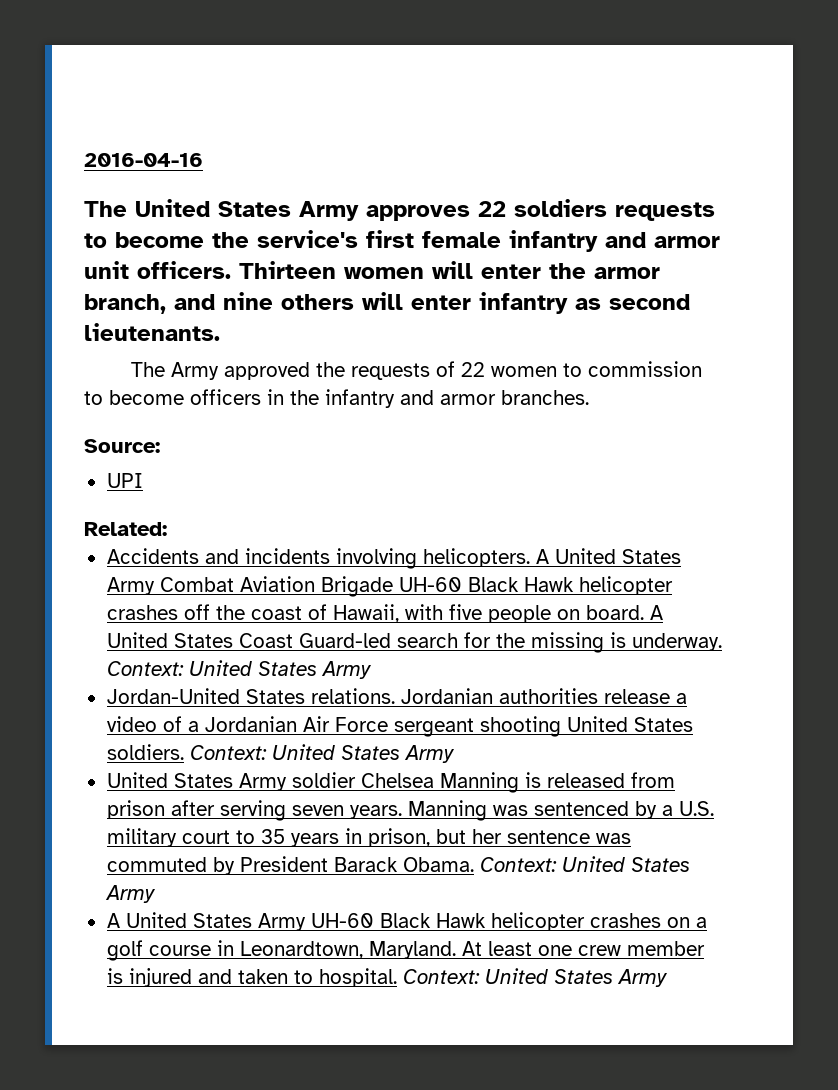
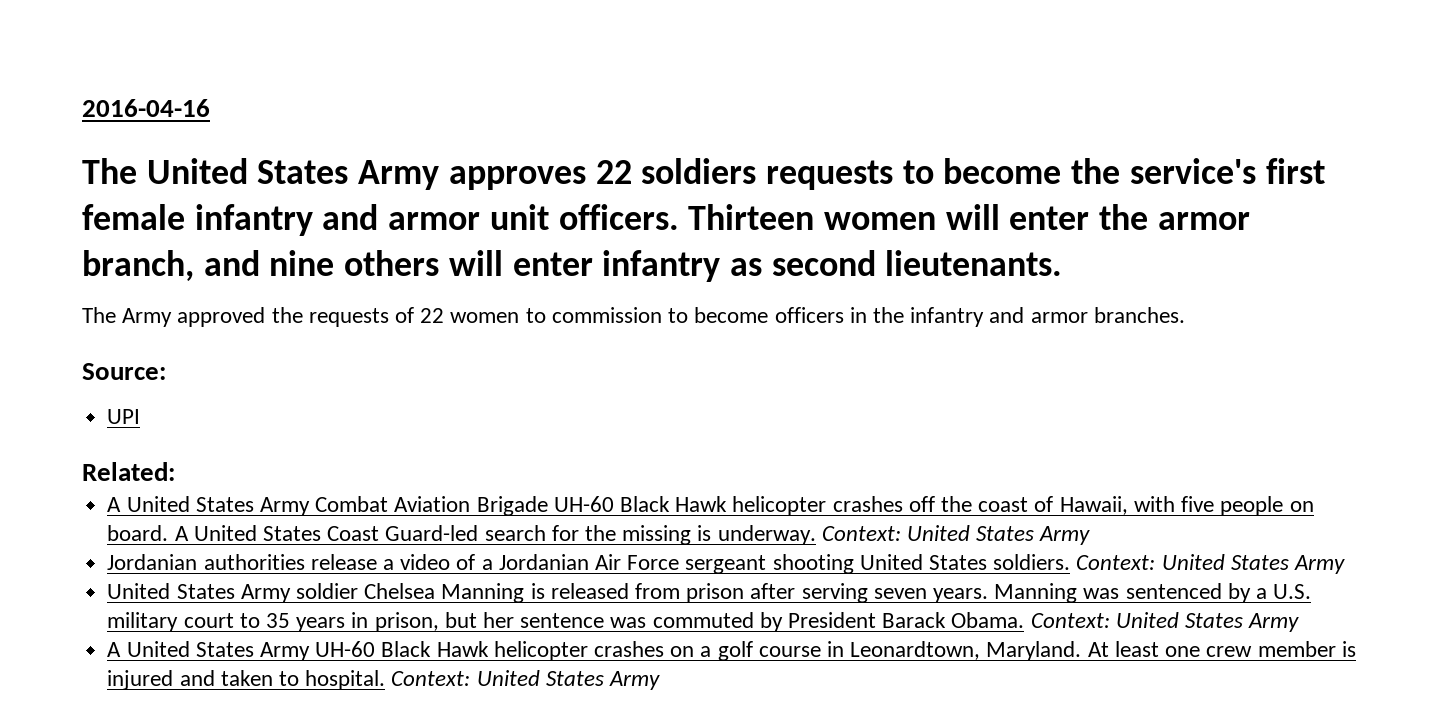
[106,548,530,569] Accidents and incidents involving helicopters. -> (175, 471) none
[106,688,395,704] Jordan-United States relations. -> (1091, 535) none

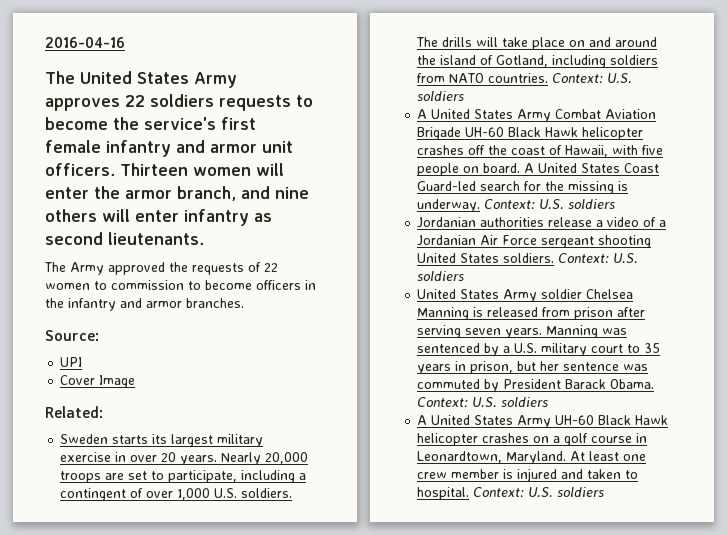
(141, 416) none -> [60,375,136,388] // Cover Image
(175, 471) none -> [60,434,264,447] [60,452,309,465] [60,470,307,483] [60,488,293,501] [416,37,658,50] [417,55,659,68] [417,73,633,84] [417,91,465,101] // Sweden starts its largest military exercise in over 20 years. Nearly 20,000 troops are set to participate, including a contingent of over 1,000 U.S. soldiers. The drills will take place on and around the island of Gotland, including soldiers from NATO countries. Context: U.S. soldiers
[907,525,1091,545] United States Army -> [539,199,616,210] U.S. soldiers
[1161,554,1346,574] United States Army -> [613,253,639,264] [417,271,465,281] U.S. soldiers
[1115,612,1300,632] United States Army -> [472,397,549,408] U.S. soldiers
[476,670,660,690] United States Army -> [528,487,605,498] U.S. soldiers

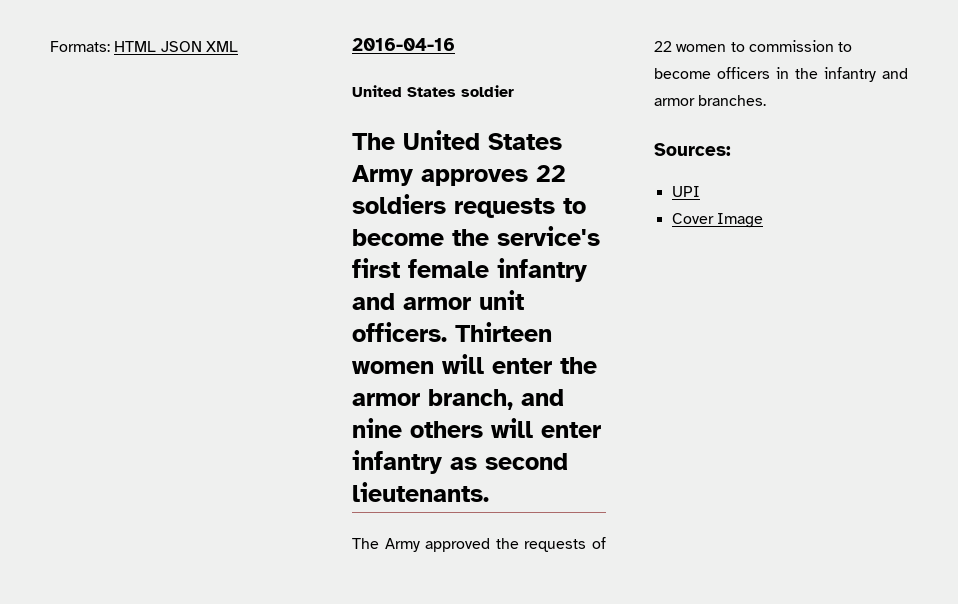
[45,37,125,48] 2016-04-16 -> [50,41,238,52] [352,38,455,51] [352,85,514,97] Formats: HTML JSON XML // 2016-04-16 // United States soldier
[45,330,99,341] Source: -> [654,143,731,156] Sources:
[45,406,103,418] [60,434,264,447] [60,452,309,465] [60,470,307,483] [60,488,293,501] [416,37,658,50] [417,55,659,68] [417,73,633,84] [417,91,465,101] [417,109,657,122] [417,127,644,140] [417,145,664,157] [417,163,660,176] [417,181,629,194] [417,199,616,212] [417,217,667,228] [417,235,652,248] [417,253,639,264] [417,271,465,281] [417,289,634,302] [417,307,646,320] [417,325,628,338] [417,343,661,356] [417,361,649,374] [417,379,655,392] [417,397,549,408] [417,415,669,428] [417,433,648,446] [417,451,647,464] [417,468,639,482] [417,487,605,500] // Related: // Sweden starts its largest military exercise in over 20 years. Nearly 20,000 troops are set to participate, including a contingent of over 1,000 U.S. soldiers. The drills will take place on and around the island of Gotland, including soldiers from NATO countries. Context: U.S. soldiers // A United States Army Combat Aviation Brigade UH-60 Black Hawk helicopter crashes off the coast of Hawaii, with five people on board. A United States Coast Guard-led search for the missing is underway. Context: U.S. soldiers // Jordanian authorities release a video of a Jordanian Air Force sergeant shooting United States soldiers. Context: U.S. soldiers // United States Army soldier Chelsea Manning is released from prison after serving seven years. Manning was sentenced by a U.S. military court to 35 years in prison, but her sentence was commuted by President Barack Obama. Context: U.S. soldiers // A United States Army UH-60 Black Hawk helicopter crashes on a golf course in Leonardtown, Maryland. At least one crew member is injured and taken to hospital. Context: U.S. soldiers -> (763, 220) none

